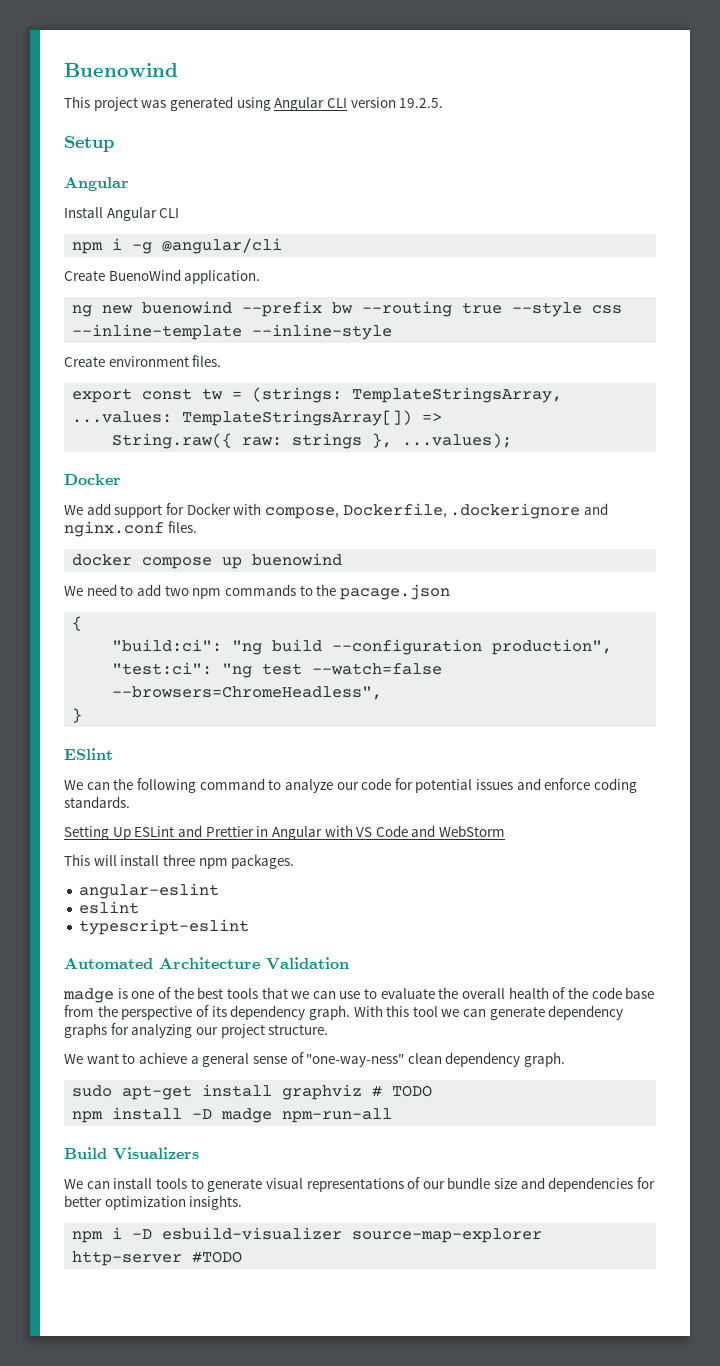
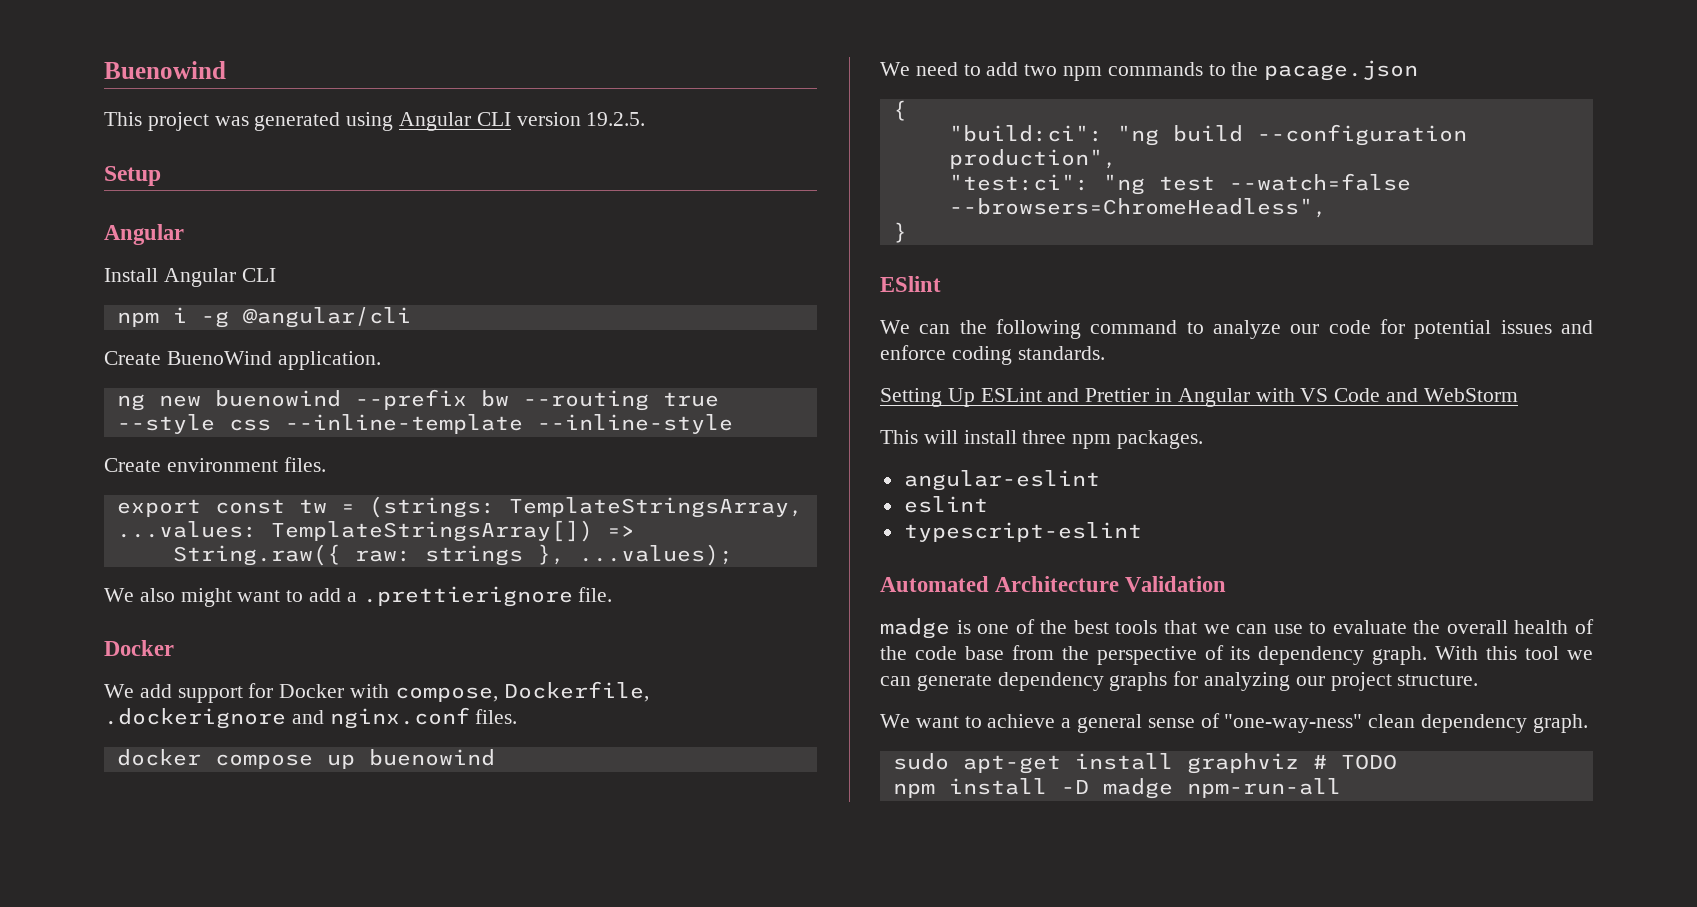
(513, 440) none -> [104,586,613,607] // We also might want to add a .prettierignore file.
[64,1147,199,1160] [64,1177,656,1192] [64,1195,243,1210] [72,1227,543,1243] [72,1251,243,1266] // Build Visualizers // We can install tools to generate visual representations of our bundle size and dependencies for better optimization insights. // npm i -D esbuild-visualizer source-map-explorer http-server #TODO -> (1341, 788) none

